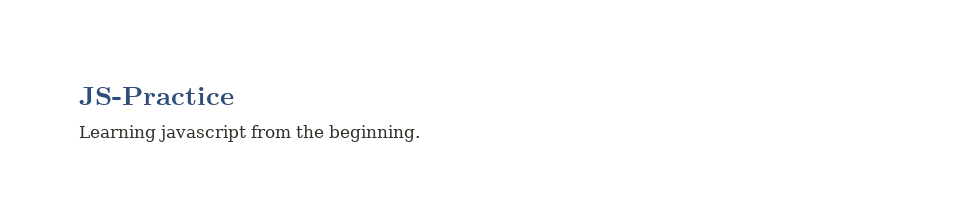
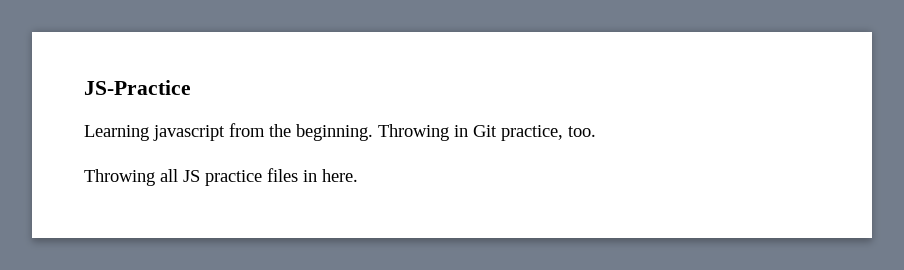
(420, 133) none -> [378,124,596,141] [84,168,358,186] Throwing in Git practice, too. // Throwing all JS practice files in here.

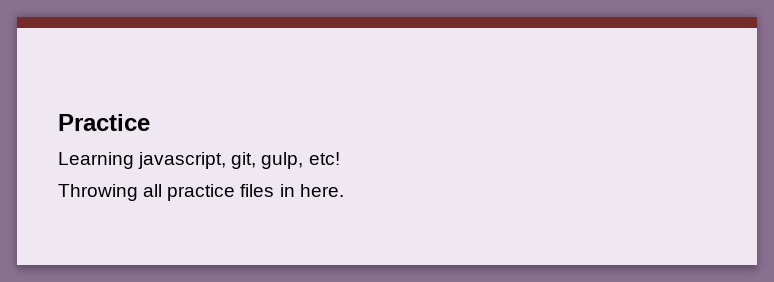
[84,80,191,95] JS-Practice -> [58,114,150,131] Practice
[153,123,596,141] javascript from the beginning. Throwing in Git practice, too. -> [138,152,340,169] javascript, git, gulp, etc!
[183,170,200,182] JS -> (163, 190) none

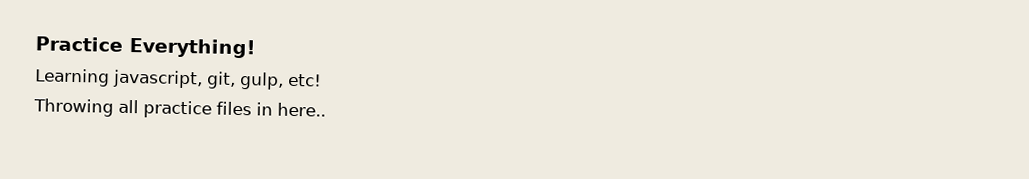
(150, 122) none -> [129,38,256,59] Everything!
[299,184,344,197] here. -> [277,102,326,117] here..

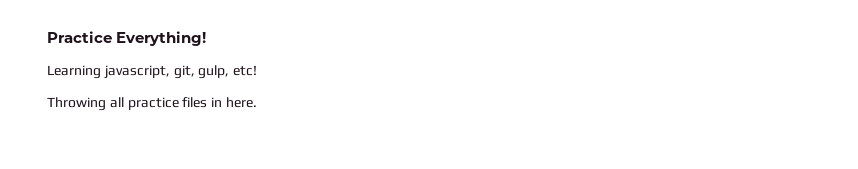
[277,102,326,117] here.. -> [225,97,257,108] here.

